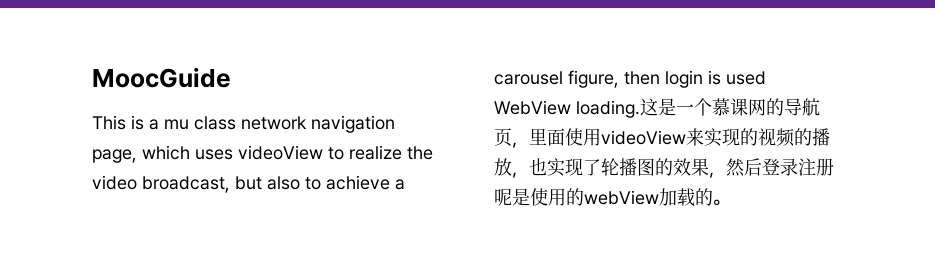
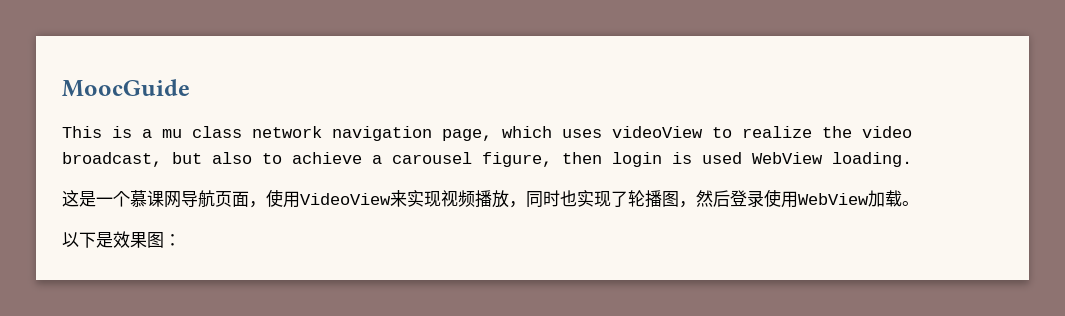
(640, 109) none -> (912, 159) //
[766,98,820,116] [494,128,830,148] [494,158,529,178] 的导航页，里面使用videoView来实现的视频的播放， -> [181,189,560,208] 导航页面，使用VideoView来实现视频播放，同时
[655,158,709,176] 的效果 -> (679, 199) none
[798,158,834,176] [494,188,730,206] 注册呢是使用的webView加载的。 -> [764,189,919,208] [62,231,181,248] 使用WebView加载。 // 以下是效果图：

